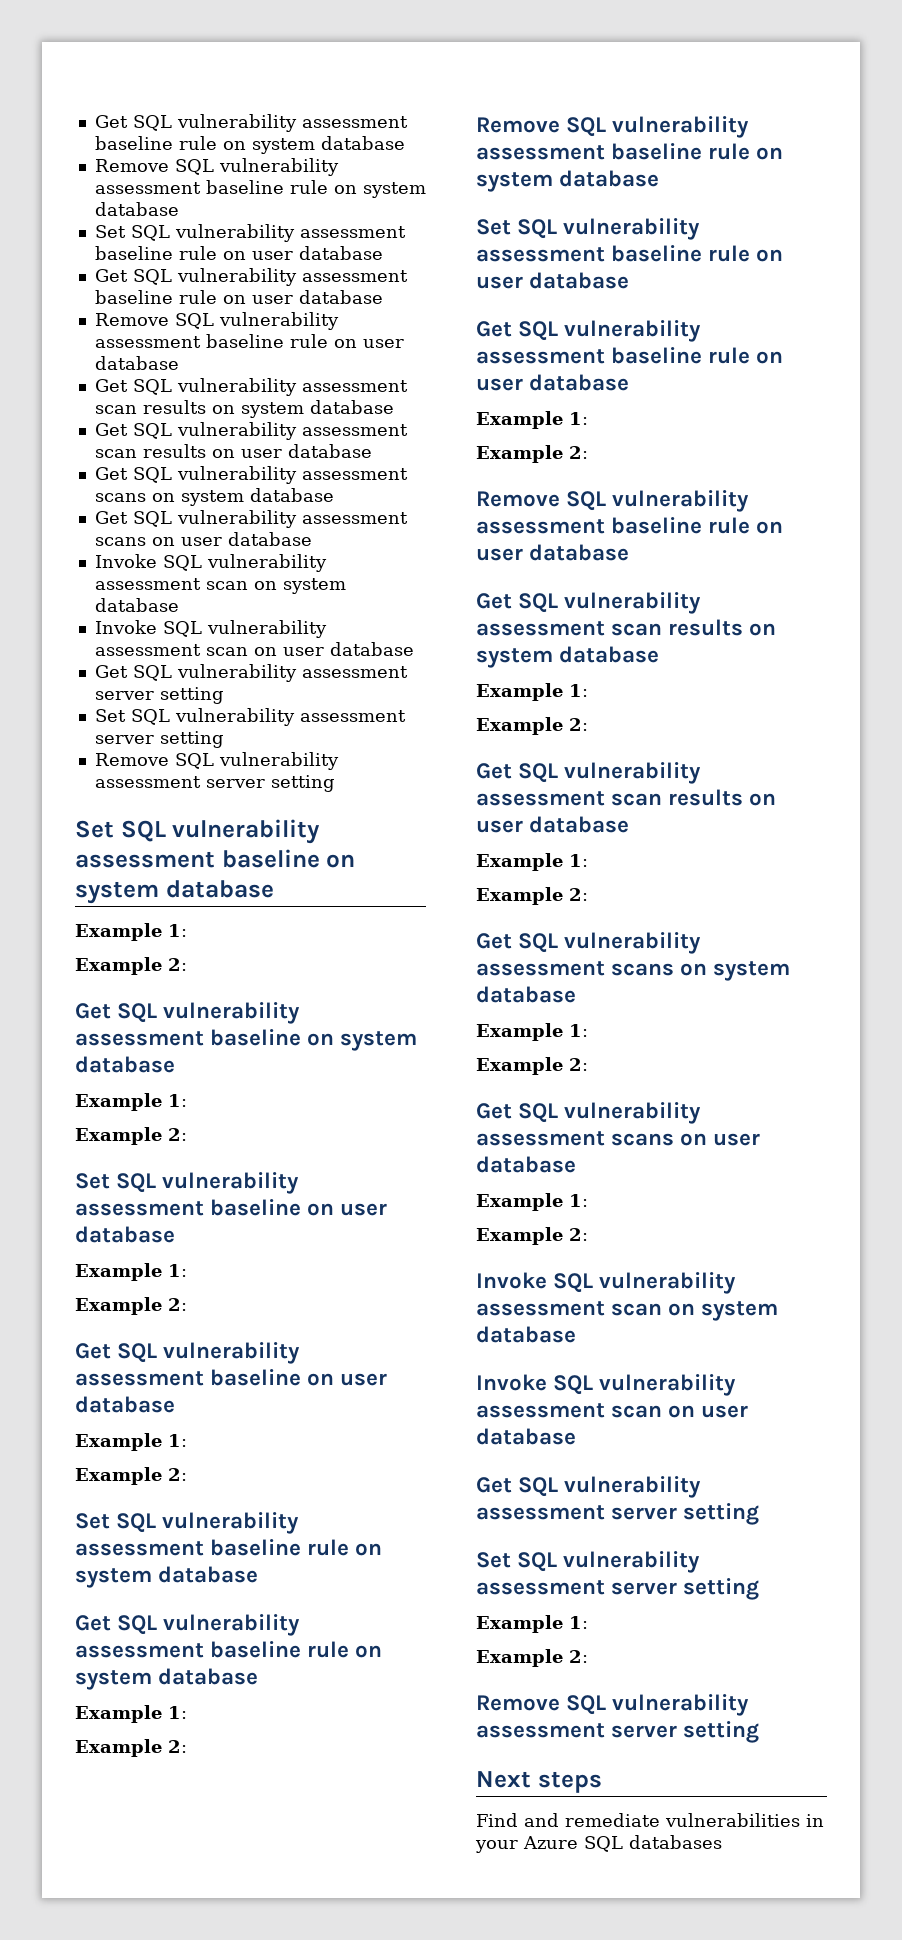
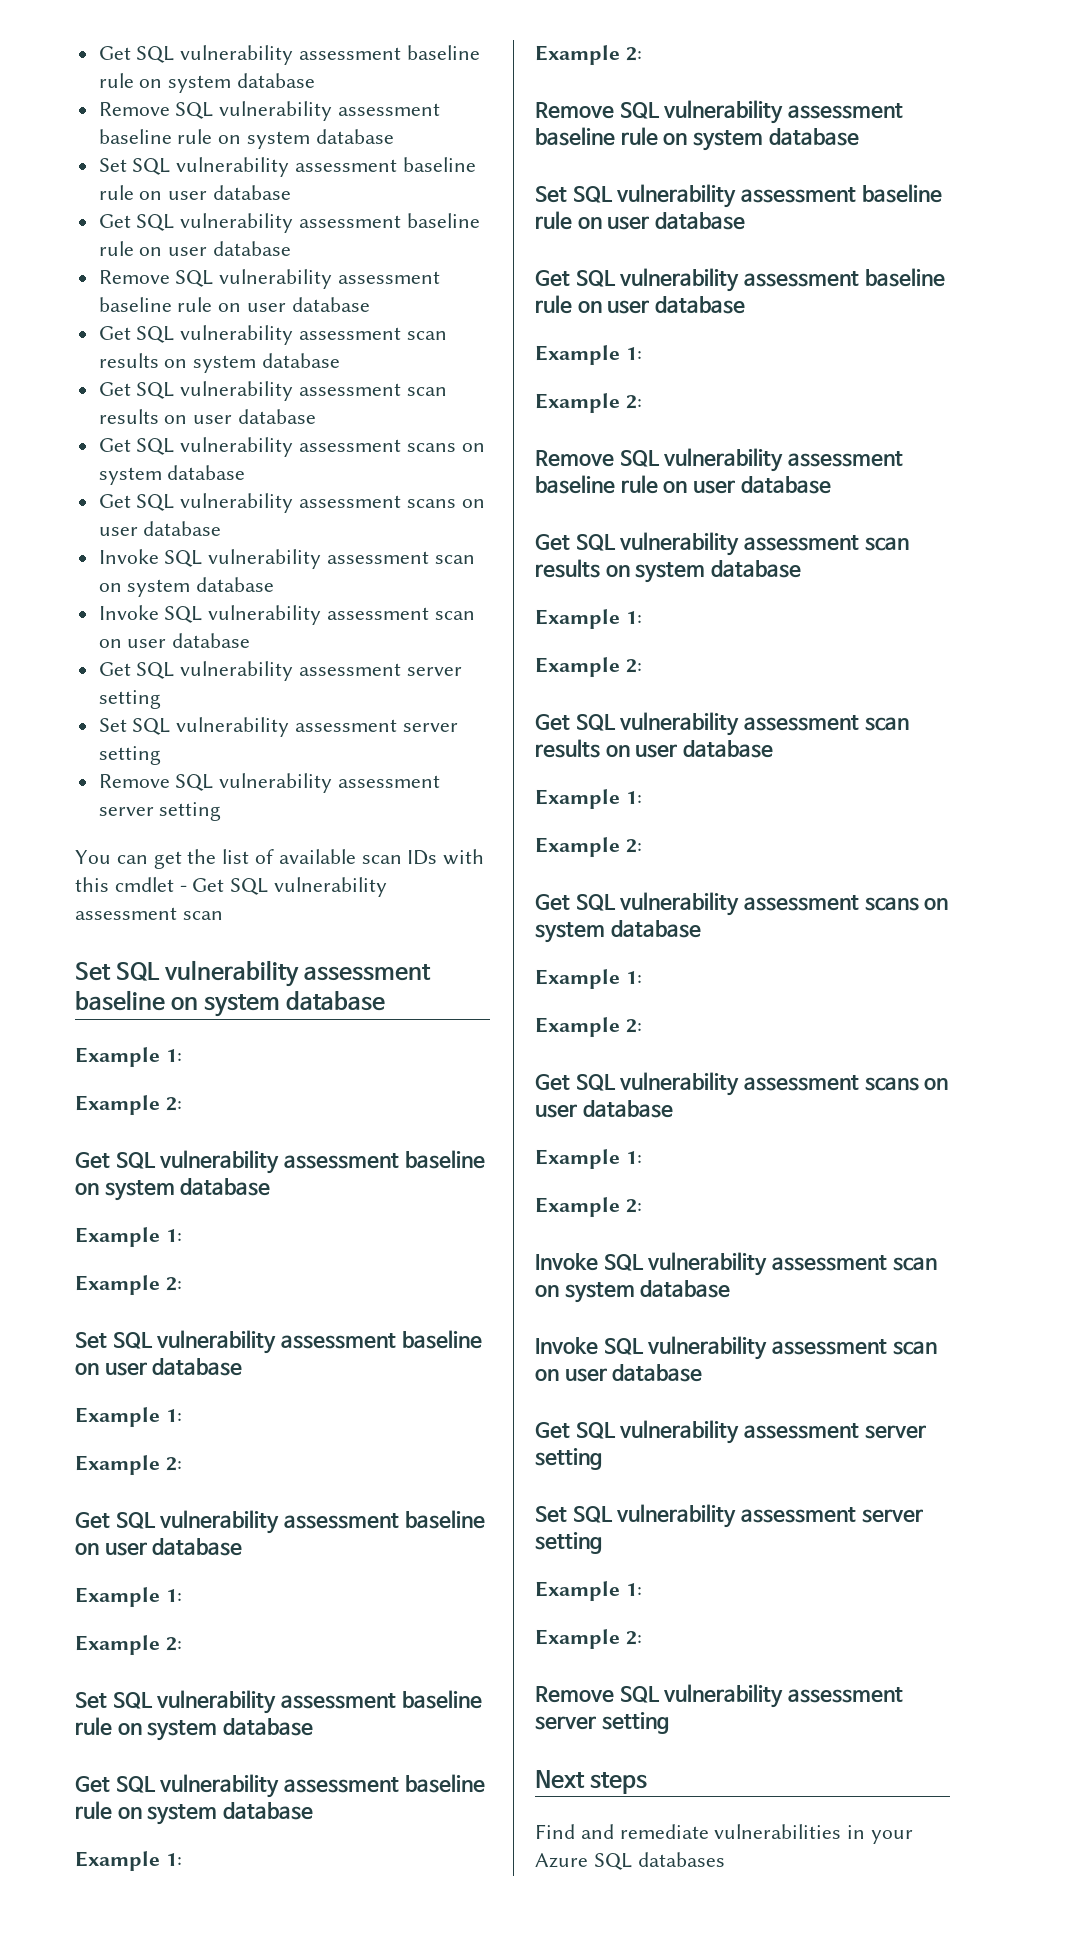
(335, 783) none -> [75,849,485,869] [75,877,388,897] [75,907,223,920] // You can get the list of available scan IDs with this cmdlet - Get SQL vulnerability assessment scan

